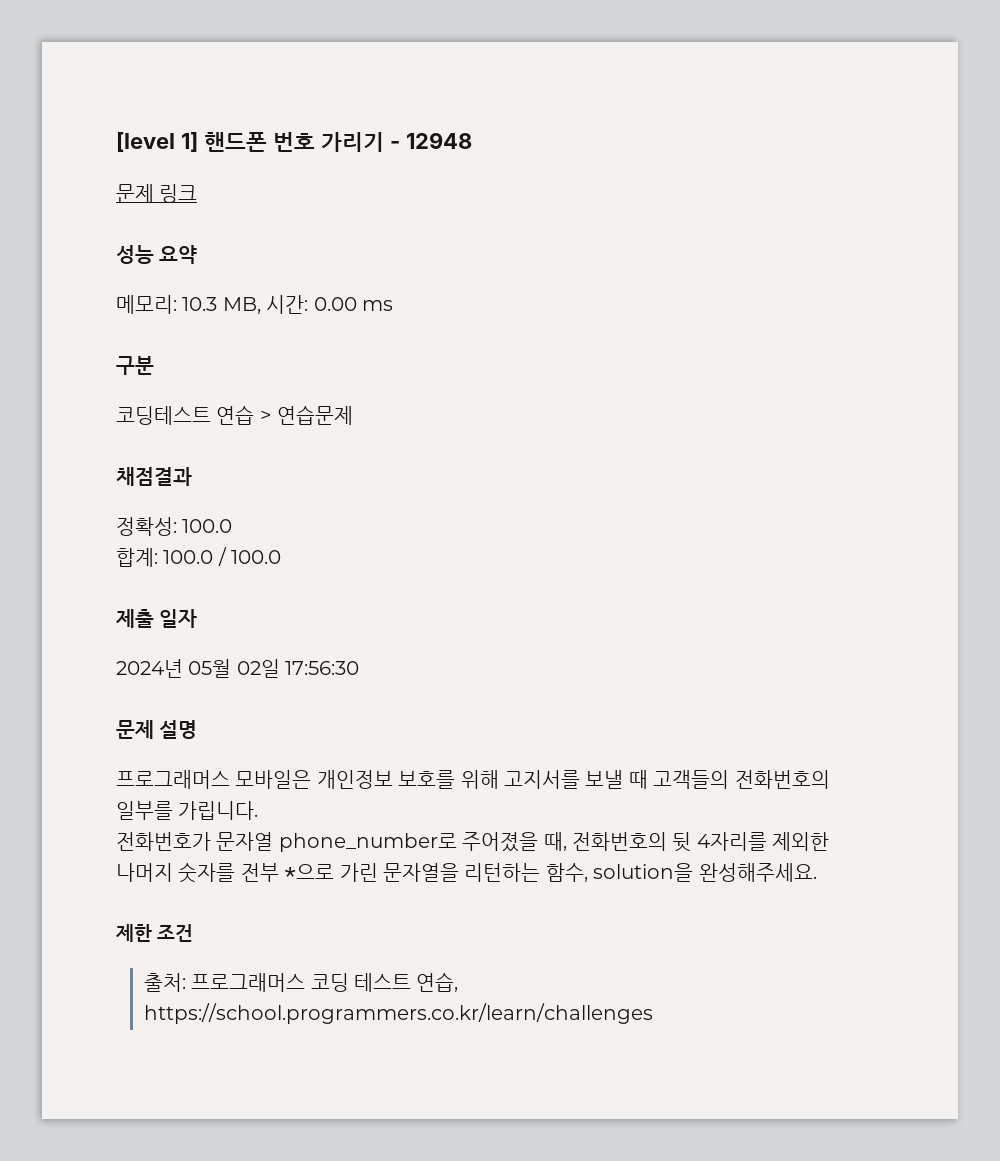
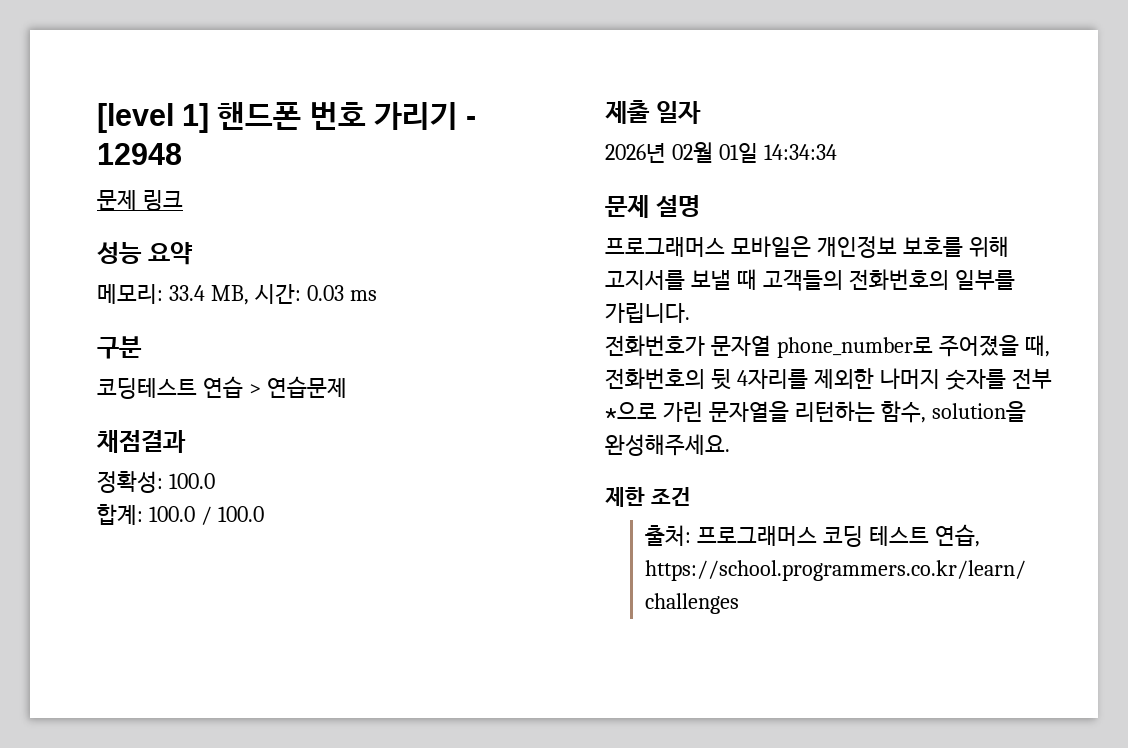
[182,297,218,311] 10.3 -> [168,285,205,301] 33.4
[313,297,357,311] 0.00 -> [306,285,344,301] 0.03
[116,659,360,678] 2024년 05월 02일 17:56:30 -> [605,142,837,163] 2026년 02월 01일 14:34:34

